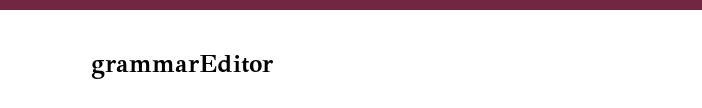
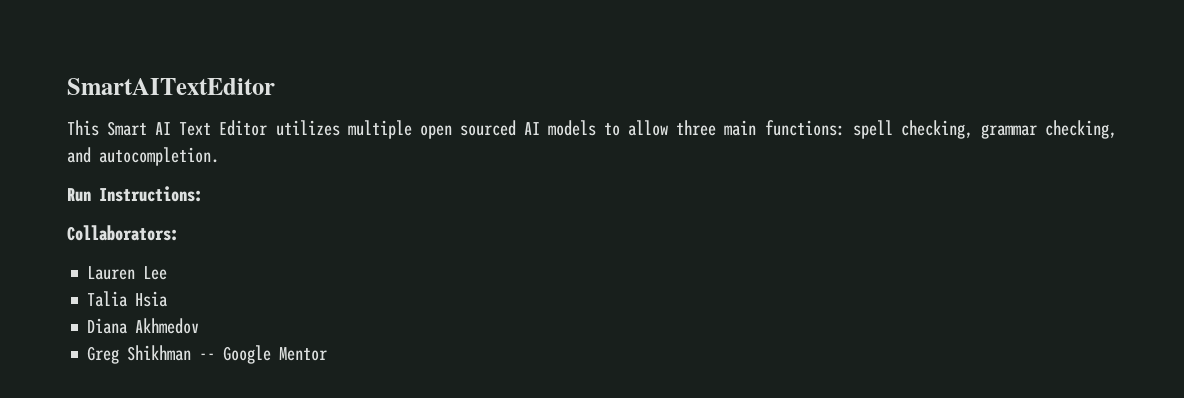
[91,55,274,79] grammarEditor -> [67,78,275,95] [67,120,1117,139] [67,147,219,166] [67,186,203,202] [67,225,179,241] [87,266,168,280] [87,291,168,307] [87,318,200,334] [87,345,328,364] SmartAITextEditor // This Smart AI Text Editor utilizes multiple open sourced AI models to allow three main functions: spell checking, grammar checking, and autocompletion. // Run Instructions: // Collaborators: // Lauren Lee // Talia Hsia // Diana Akhmedov // Greg Shikhman -- Google Mentor

